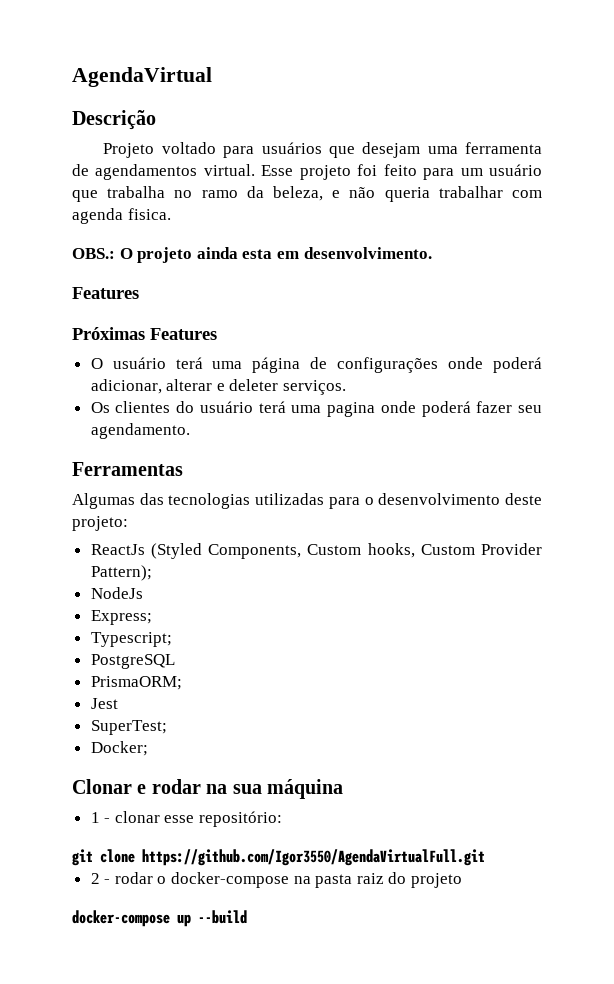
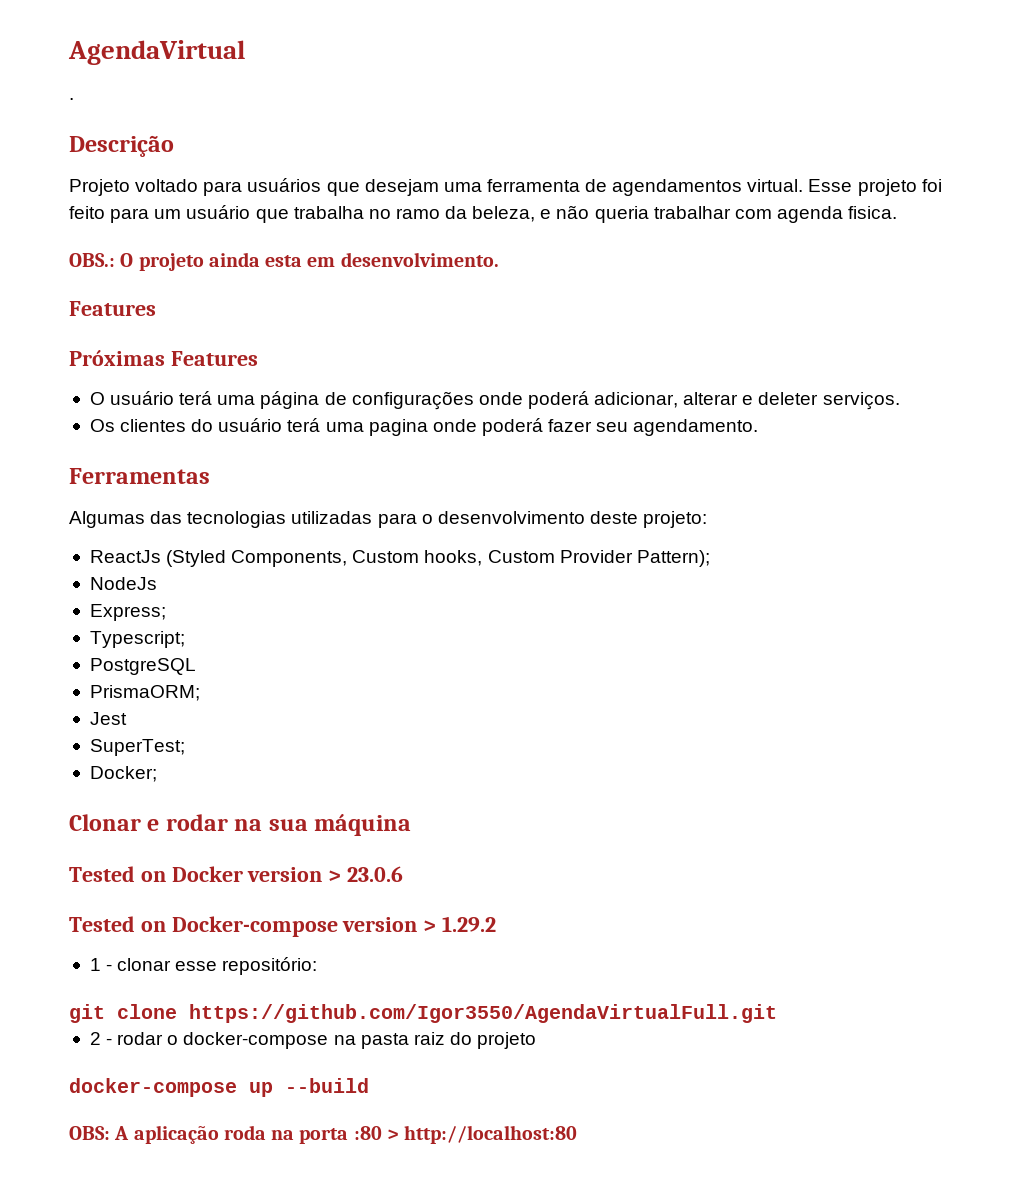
(212, 77) none -> [69,98,74,100] // .
(343, 789) none -> [69,866,404,882] [69,916,497,937] // Tested on Docker version > 23.0.6 // Tested on Docker-compose version > 1.29.2
(247, 917) none -> [69,1125,578,1144] // OBS: A aplicação roda na porta :80 > http://localhost:80

